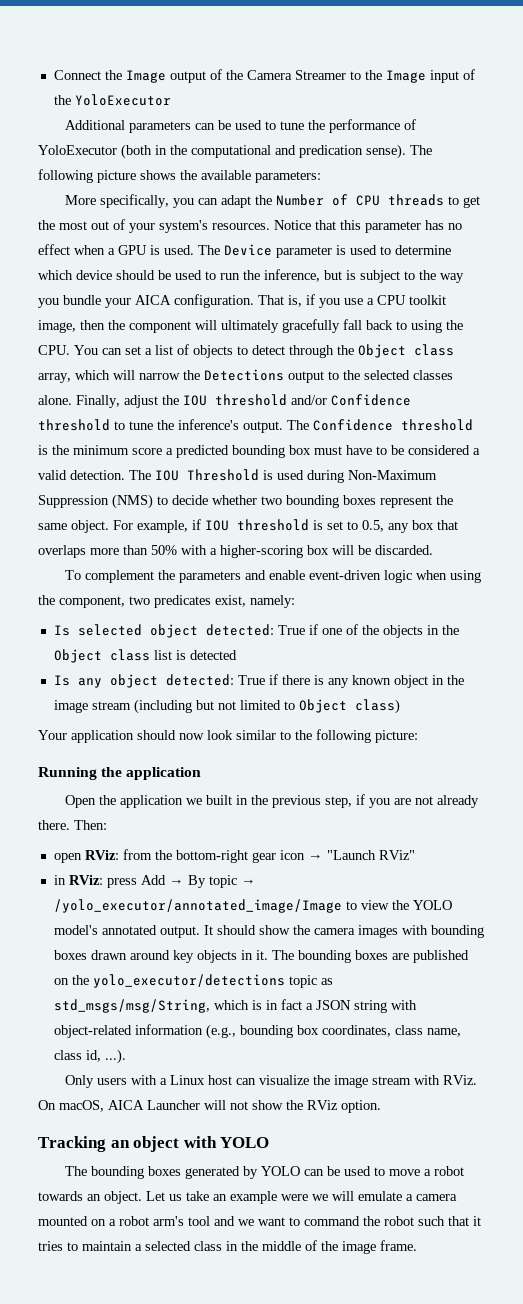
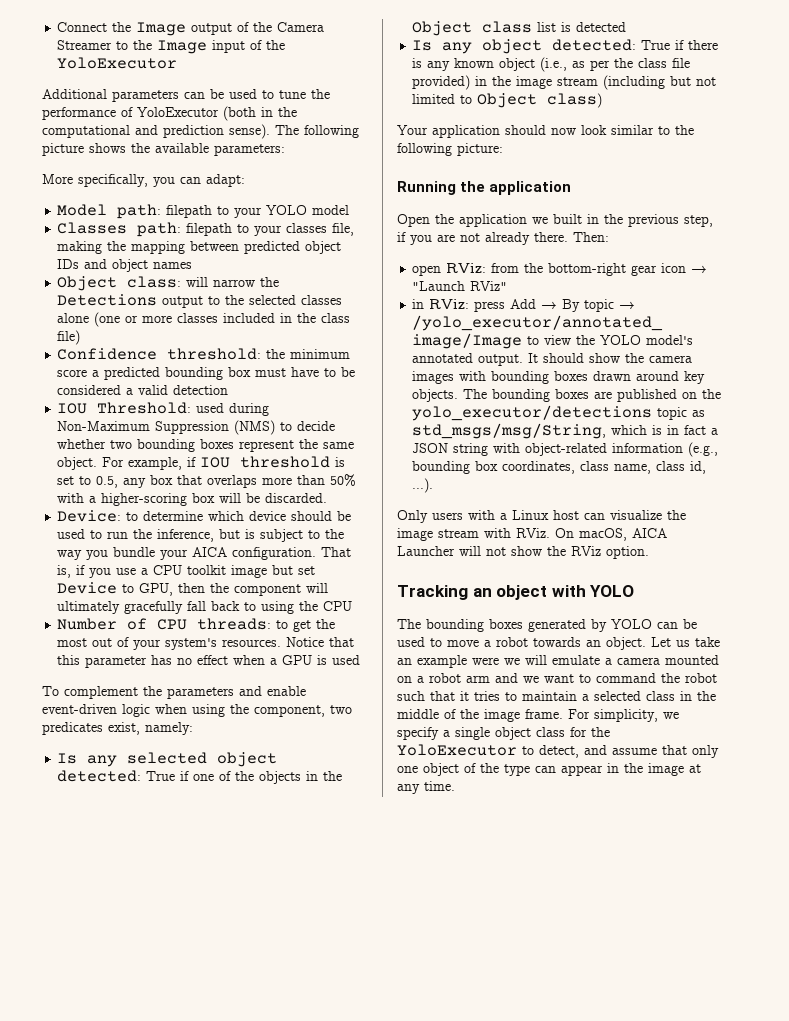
[299,145,363,158] predication -> [163,125,224,138] prediction
[220,194,480,208] [38,219,462,233] [38,244,451,258] [38,269,464,283] [38,294,446,308] [38,319,463,333] [38,344,454,358] [38,370,110,383] adapt the Number of CPU threads to get the most out of your system's resources. Notice that this parameter has no effect when a GPU is used. The Device parameter is used to determine which device should be used to run the inference, but is subject to the way you bundle your AICA configuration. That is, if you use a CPU toolkit image, then the component will ultimately gracefully fall back to using the CPU. You can set a list of objects to detect through the Object class array, which -> [206,174,245,187] [57,204,350,219] [57,222,355,237] [57,241,342,254] [57,259,193,272] [57,276,182,291] adapt: // Model path: filepath to your YOLO model // Classes path: filepath to your classes file, making the mapping between predicted object IDs and object names // Object class:
[38,394,411,408] [38,419,473,433] [38,445,48,455] alone. Finally, adjust the IOU threshold and/or Confidence threshold to tune the inference's output. The Confidence threshold is -> [57,312,351,327] [57,330,81,345] [57,348,262,360] alone (one or more classes included in the class file) // Confidence threshold:
[70,469,273,481] detection. The IOU Threshold is -> [173,385,229,395] [57,402,192,414] detection // IOU Threshold:
(433, 550) none -> [57,510,352,522] [57,529,345,542] [57,547,352,560] [57,565,316,578] [57,582,329,596] [57,601,353,614] [57,618,336,632] [57,637,355,650] [57,655,361,668] // Device: to determine which device should be used to run the inference, but is subject to the way you bundle your AICA configuration. That is, if you use a CPU toolkit image but set Device to GPU, then the component will ultimately gracefully fall back to using the CPU // Number of CPU threads: to get the most out of your system's resources. Notice that this parameter has no effect when a GPU is used
(70, 630) none -> [87,755,118,767] any
(428, 681) none -> [540,57,691,72] [412,75,471,90] (i.e., as per the class file provided)
[196,950,268,963] objects in it. -> [412,389,459,402] objects.
[153,1216,210,1226] arm's tool -> [466,675,490,683] arm
(417, 1245) none -> [568,709,679,722] [397,727,610,740] [397,744,719,758] [397,763,701,776] [397,781,455,794] For simplicity, we specify a single object class for the YoloExecutor to detect, and assume that only one object of the type can appear in the image at any time.

